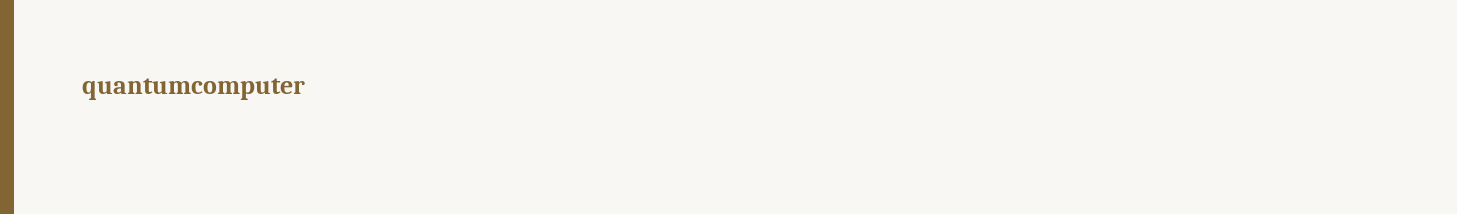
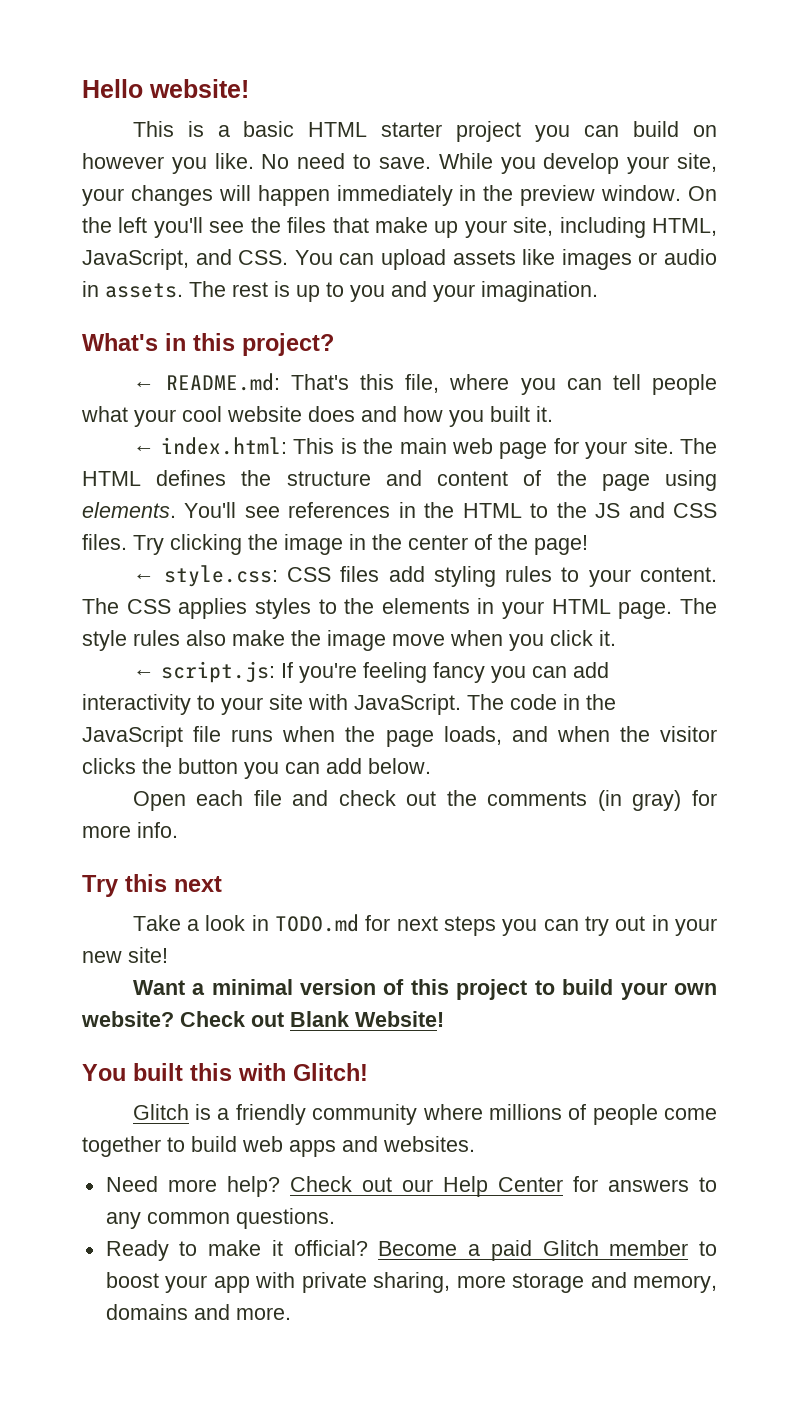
[82,78,305,100] quantumcomputer -> [82,79,249,98] [132,121,717,142] [82,153,717,174] [82,185,718,206] [82,217,718,238] [82,249,718,270] [82,281,598,302] [82,333,334,356] [132,373,717,395] [81,406,553,427] [132,437,717,459] [82,470,717,491] [82,502,717,518] [82,534,588,555] [132,565,717,587] [82,598,717,619] [82,630,616,651] [132,661,609,683] [82,694,616,715] [82,726,718,747] [82,758,431,779] [132,790,717,811] [82,822,178,838] [82,874,222,897] [132,914,718,936] [82,947,168,963] [132,979,717,1000] [81,1011,444,1027] [82,1063,368,1081] [132,1104,718,1125] [82,1136,475,1157] [105,1176,717,1197] [105,1208,335,1229] [105,1240,718,1261] [105,1272,718,1293] [105,1304,291,1320] Hello website! // This is a basic HTML starter project you can build on however you like. No need to save. While you develop your site, your changes will happen immediately in the preview window. On the left you'll see the files that make up your site, including HTML, JavaScript, and CSS. You can upload assets like images or audio in assets. The rest is up to you and your imagination. // What's in this project? // ← README.md: That's this file, where you can tell people what your cool website does and how you built it. // ← index.html: This is the main web page for your site. The HTML defines the structure and content of the page using elements. You'll see references in the HTML to the JS and CSS files. Try clicking the image in the center of the page! // ← style.css: CSS files add styling rules to your content. The CSS applies styles to the elements in your HTML page. The style rules also make the image move when you click it. // ← script.js: If you're feeling fancy you can add interactivity to your site with JavaScript. The code in the JavaScript file runs when the page loads, and when the visitor clicks the button you can add below. // Open each file and check out the comments (in gray) for more info. // Try this next // Take a look in TODO.md for next steps you can try out in your new site! // Want a minimal version of this project to build your own website? Check out Blank Website! // You built this with Glitch! // Glitch is a friendly community where millions of people come together to build web apps and websites. // Need more help? Check out our Help Center for answers to any common questions. // Ready to make it official? Become a paid Glitch member to boost your app with private sharing, more storage and memory, domains and more.

